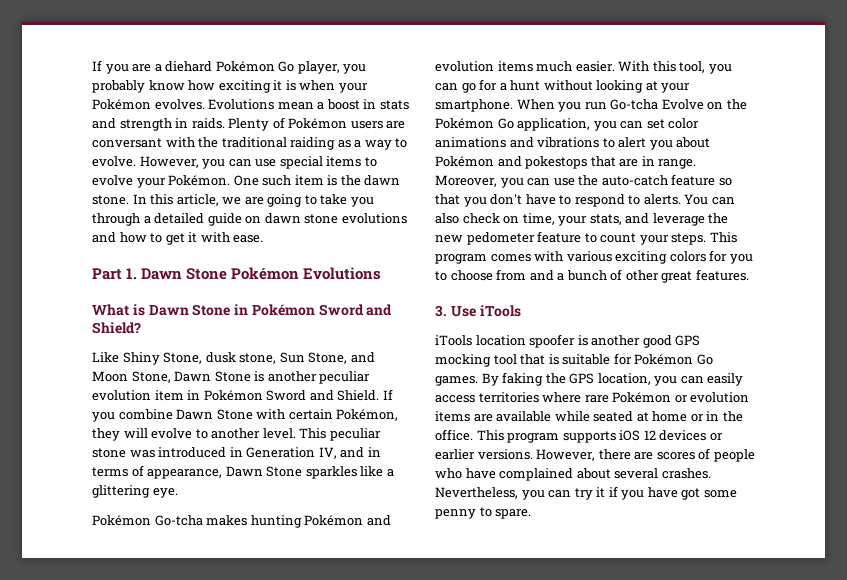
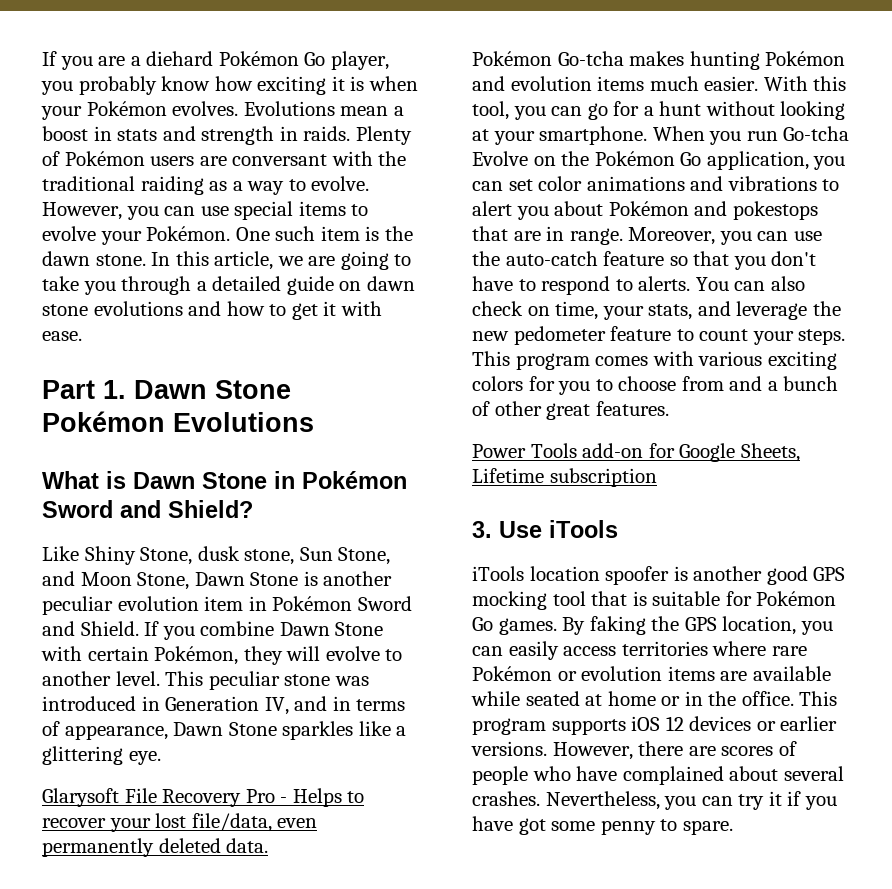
(178, 493) none -> [42,788,365,807] [42,813,318,832] [42,838,269,857] // Glarysoft File Recovery Pro - Helps to recover your lost file/data, even permanently deleted data.
(749, 275) none -> [472,443,800,462] [472,468,657,487] // Power Tools add-on for Google Sheets, Lifetime subscription

